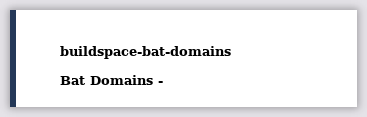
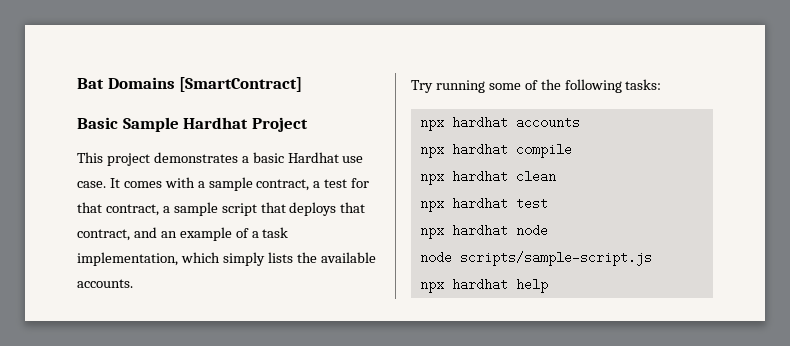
[60,46,231,59] buildspace-bat-domains // -> (77, 83) none
[158,81,163,85] - -> [179,77,303,92] [77,117,308,132] [77,152,364,166] [77,177,370,191] [77,202,366,216] [77,227,289,241] [77,252,376,266] [77,279,133,288] [411,79,662,93] [419,116,580,131] [419,143,572,158] [419,170,556,185] [419,197,548,212] [419,224,548,239] [419,251,652,266] [419,278,548,293] [SmartContract] // Basic Sample Hardhat Project // This project demonstrates a basic Hardhat use case. It comes with a sample contract, a test for that contract, a sample script that deploys that contract, and an example of a task implementation, which simply lists the available accounts. // Try running some of the following tasks: // npx hardhat accounts // npx hardhat compile // npx hardhat clean // npx hardhat test // npx hardhat node // node scripts/sample-script.js // npx hardhat help

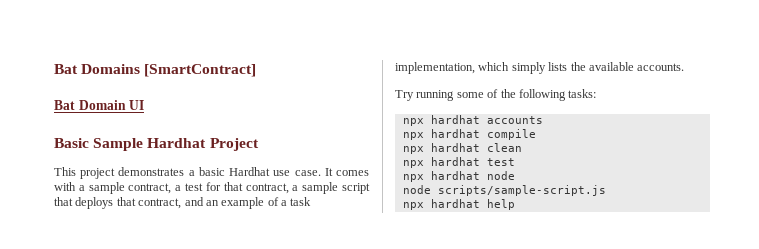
(303, 84) none -> [54,100,145,110] // Bat Domain UI

